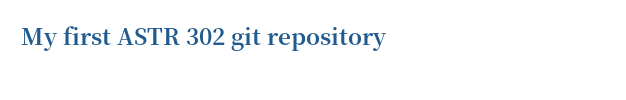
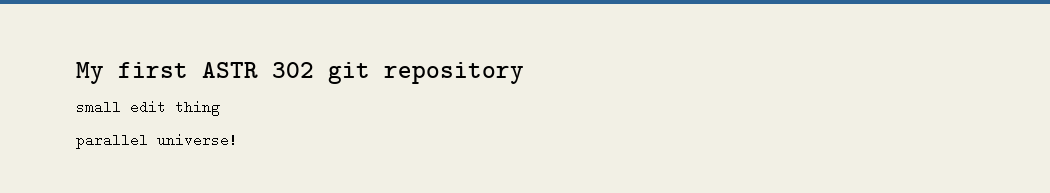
(388, 39) none -> [76,100,220,116] [76,133,238,149] // small edit thing // parallel universe!

